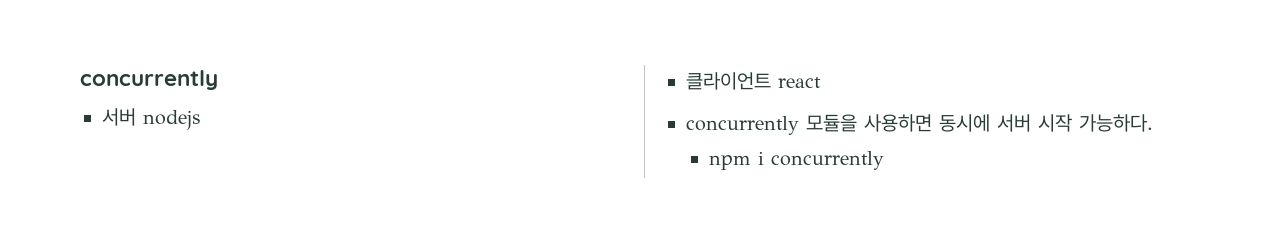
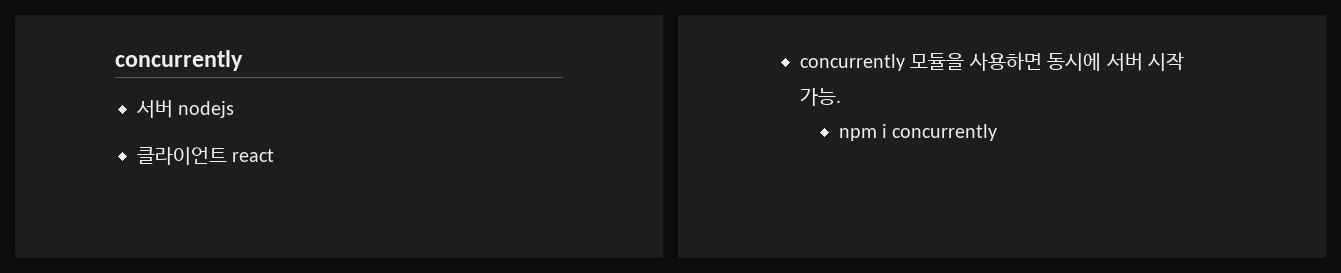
[1079,114,1153,132] 가능하다. -> [800,88,841,106] 가능.

